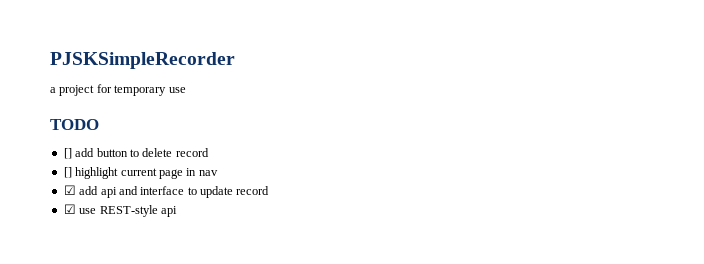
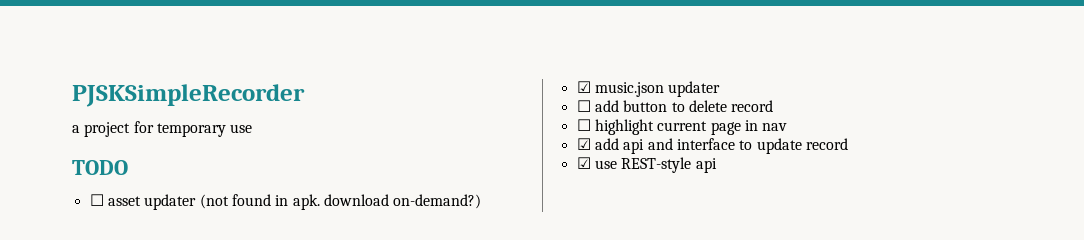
[63,148,72,159] [] -> [89,194,482,210] [576,81,721,97] [576,100,591,112] ☐ asset updater (not found in apk. download on-demand?) // ☑ music.json updater // ☐
[63,167,72,178] [] -> [576,119,591,131] ☐

